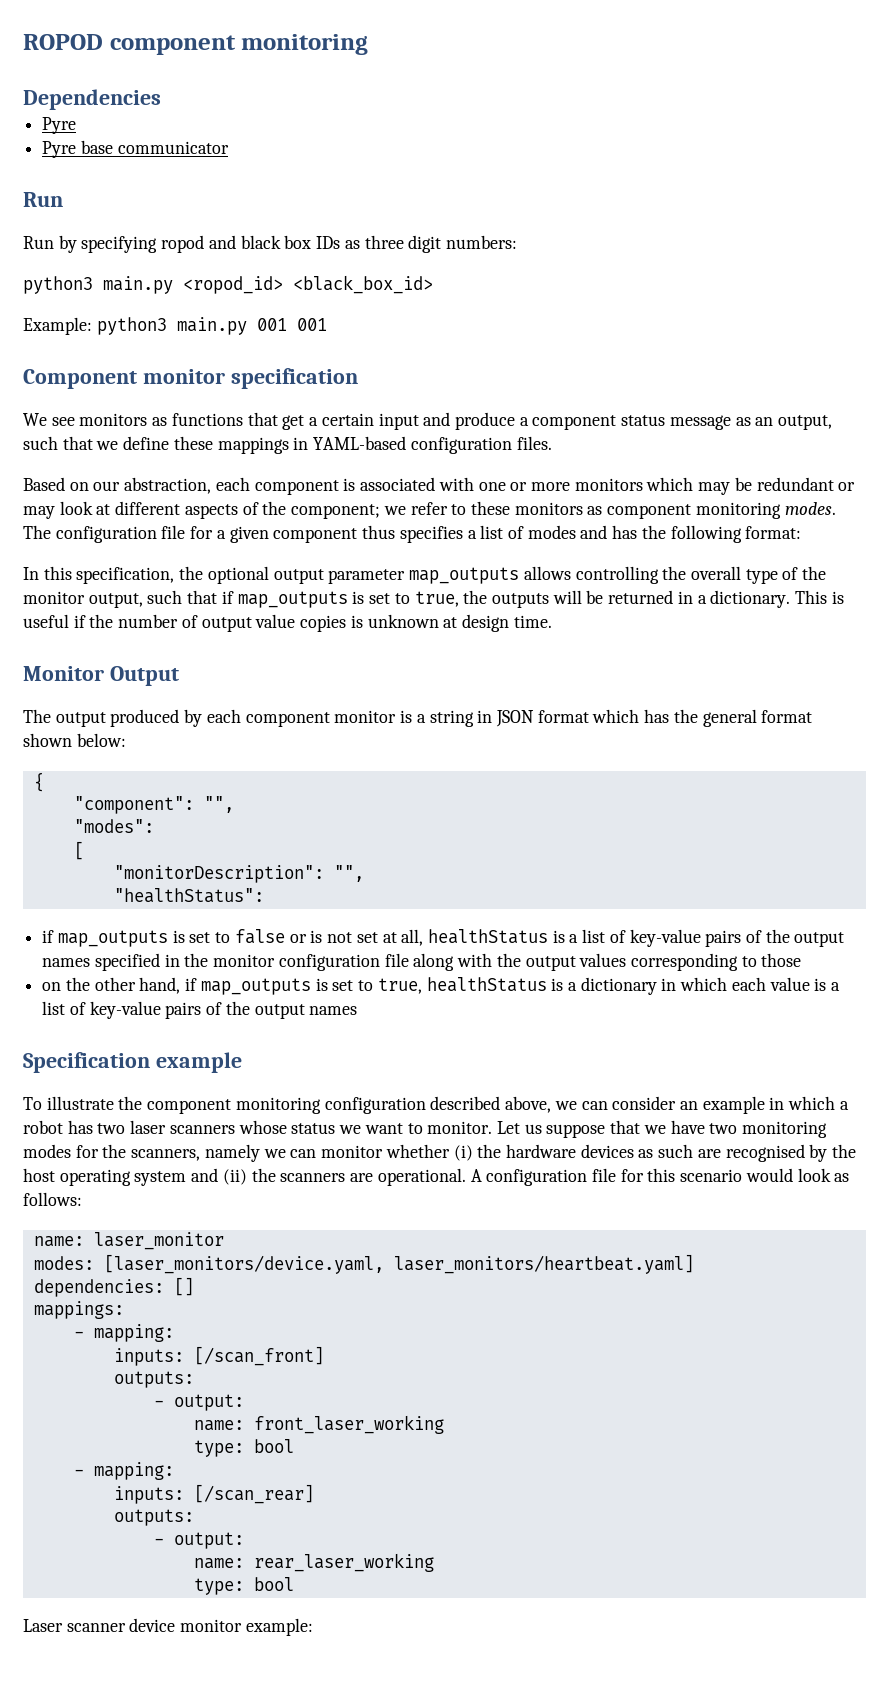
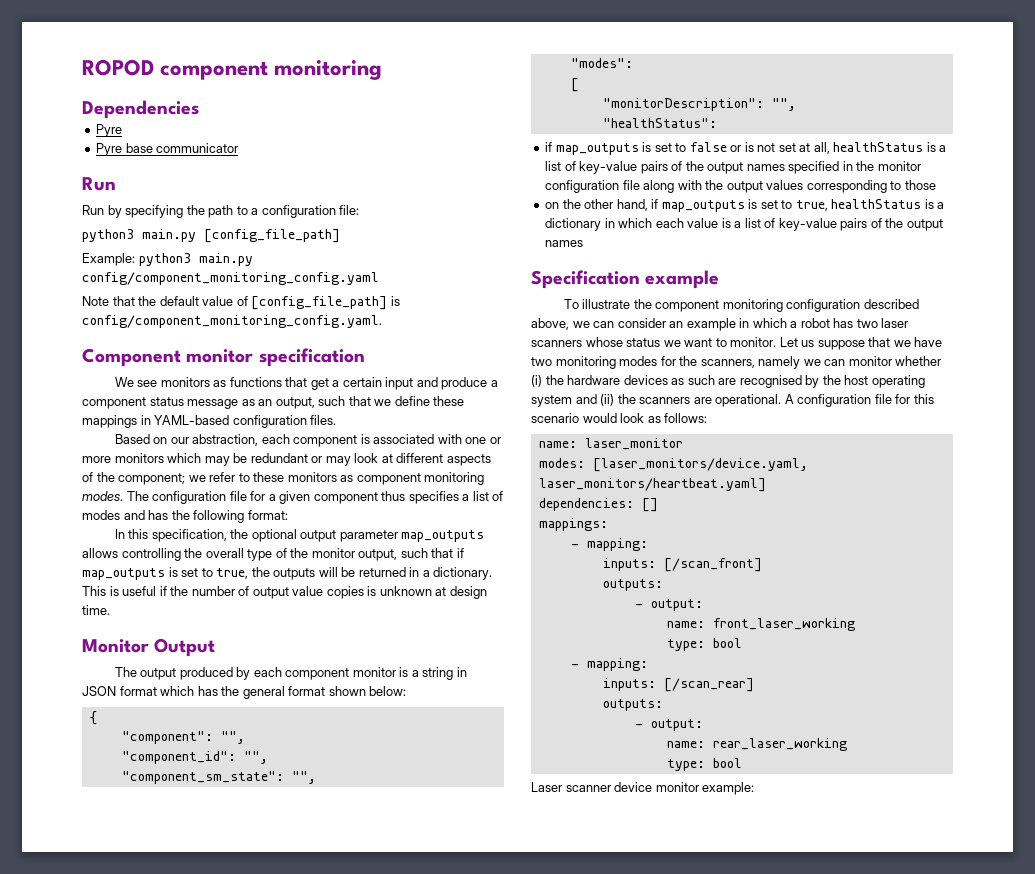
[161,235,517,253] [23,275,433,294] ropod and black box IDs as three digit numbers: // python3 main.py <ropod_id> <black_box_id> -> [186,205,360,218] [82,229,340,243] the path to a configuration file: // python3 main.py [config_file_path]
[256,318,327,331] 001 001 -> [82,272,379,285] [82,296,400,310] [82,315,382,328] config/component_monitoring_config.yaml // Note that the default value of [config_file_path] is config/component_monitoring_config.yaml.
(234, 804) none -> [121,751,268,764] [121,771,316,784] // "component_id": "", // "component_sm_state": "",

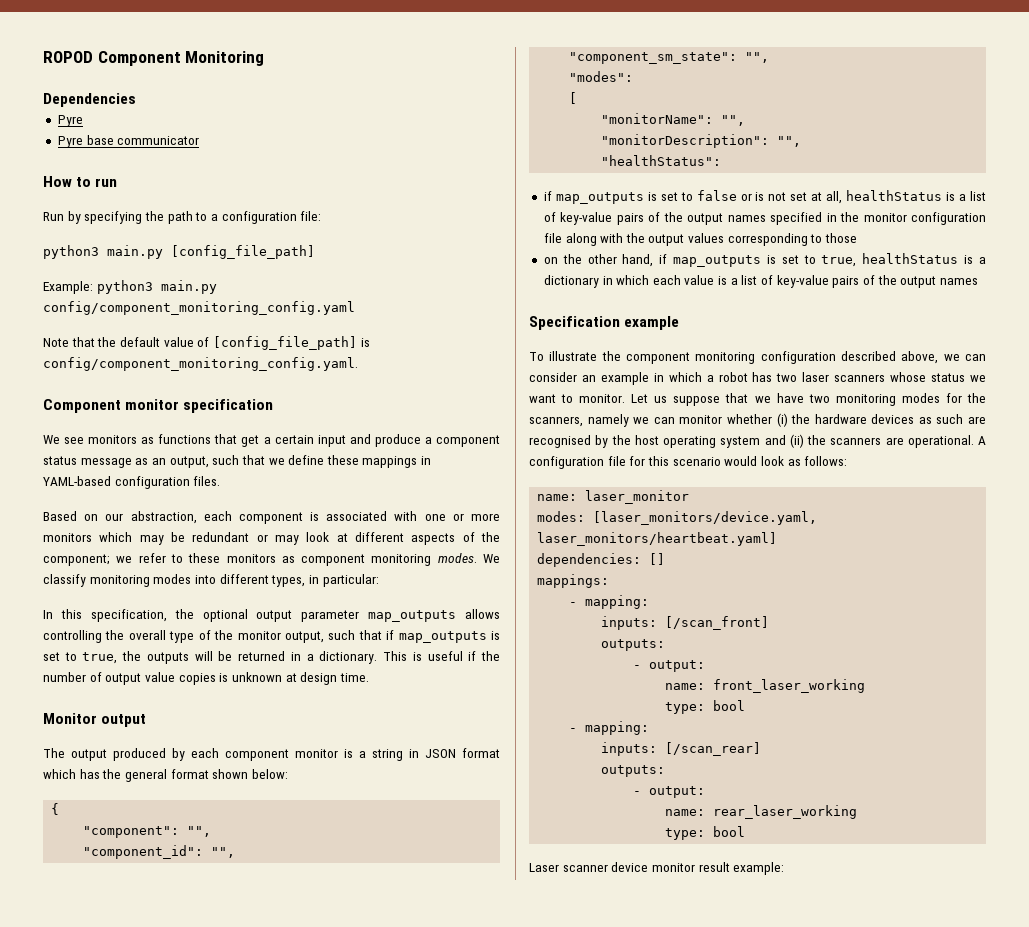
[160,60,383,80] component monitoring -> [97,51,265,66] Component Monitoring
[82,177,116,191] Run -> [43,176,118,187] How to run
[126,491,504,504] [82,510,288,523] The configuration file for a given component thus specifies a list of modes and has the following format: -> [483,554,501,563] [43,574,379,587] We classify monitoring modes into different types, in particular:
[154,638,216,657] Output -> [101,714,147,727] output
(579, 85) none -> [601,113,746,126] // "monitorName": "",
(699, 787) none -> [698,862,730,872] result

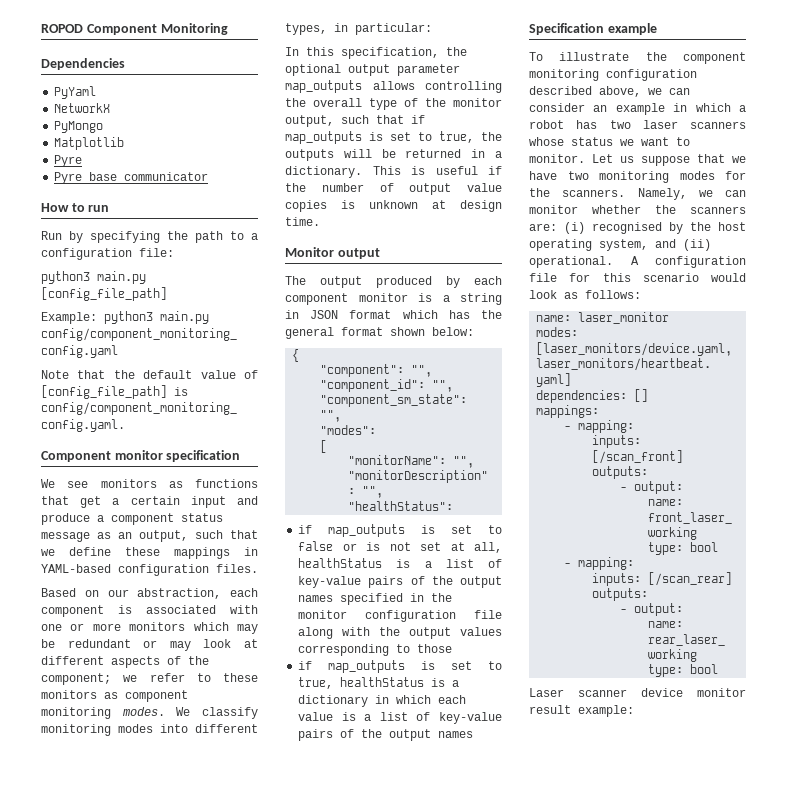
(136, 100) none -> [54,86,97,99] [54,103,111,113] [54,121,104,133] [54,137,125,150] // PyYaml // NetworkX // PyMongo // Matplotlib
[543,254,654,267] on the other hand, -> (453, 648) none
[529,414,629,427] scanners, namely -> [562,188,687,200] scanners. Namely,
[776,413,986,427] (i) the hardware devices as such are -> [655,205,746,214] [529,222,585,234] the scanners are: (i)
[720,436,761,448] system -> [599,239,648,251] system,
[807,435,904,445] the scanners are -> (711, 245) none

